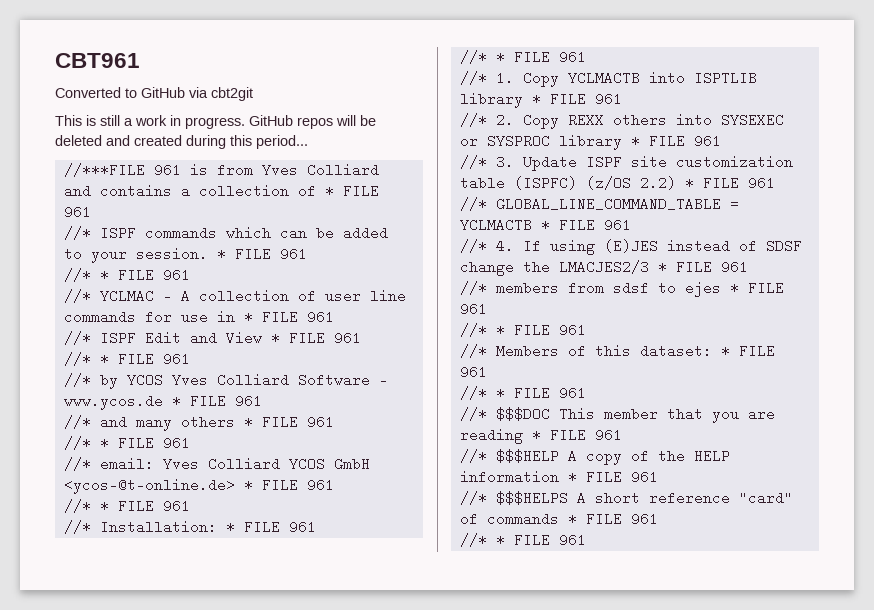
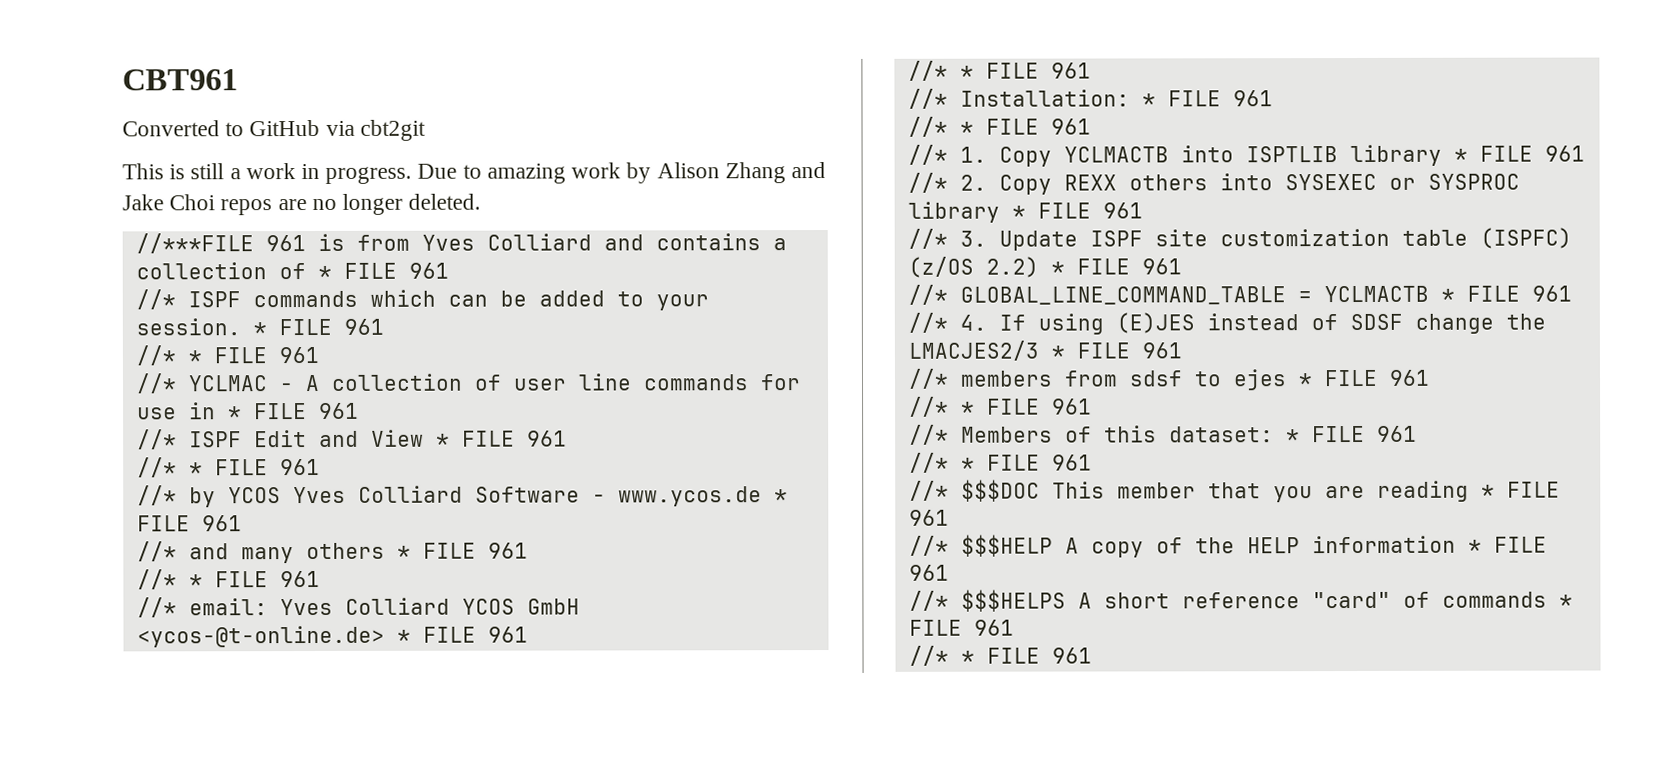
[249,115,376,129] [55,135,308,149] GitHub repos will be deleted and created during this period... -> [417,162,826,184] [122,193,482,216] Due to amazing work by Alison Zhang and Jake Choi repos are no longer deleted.

